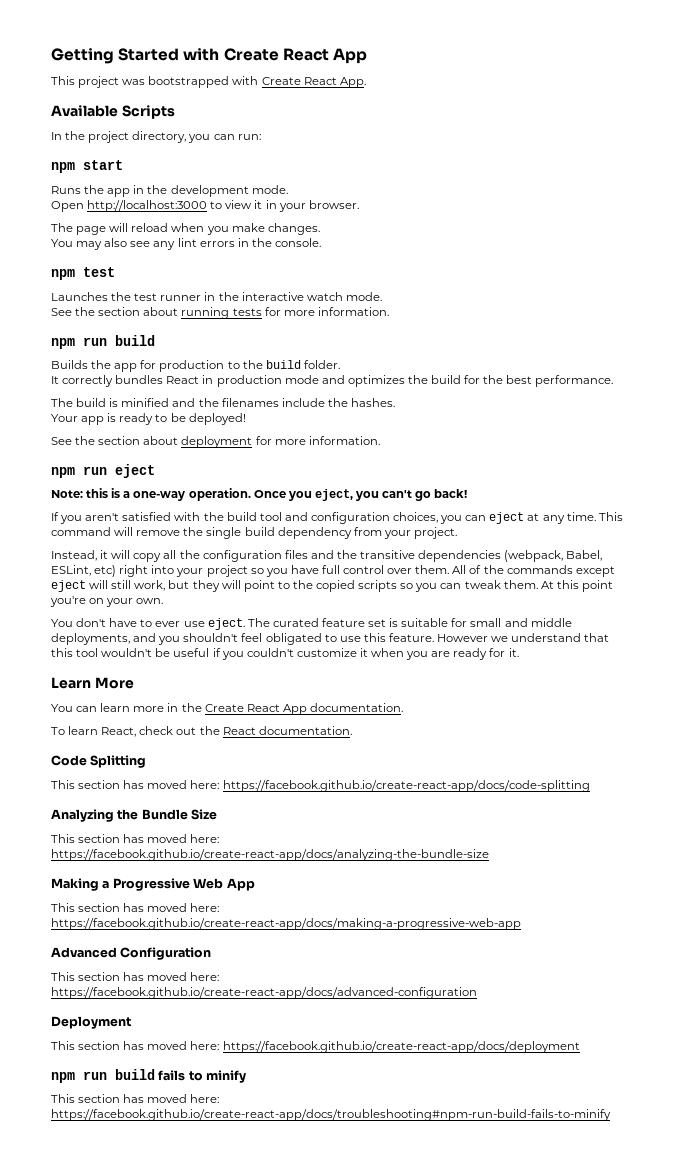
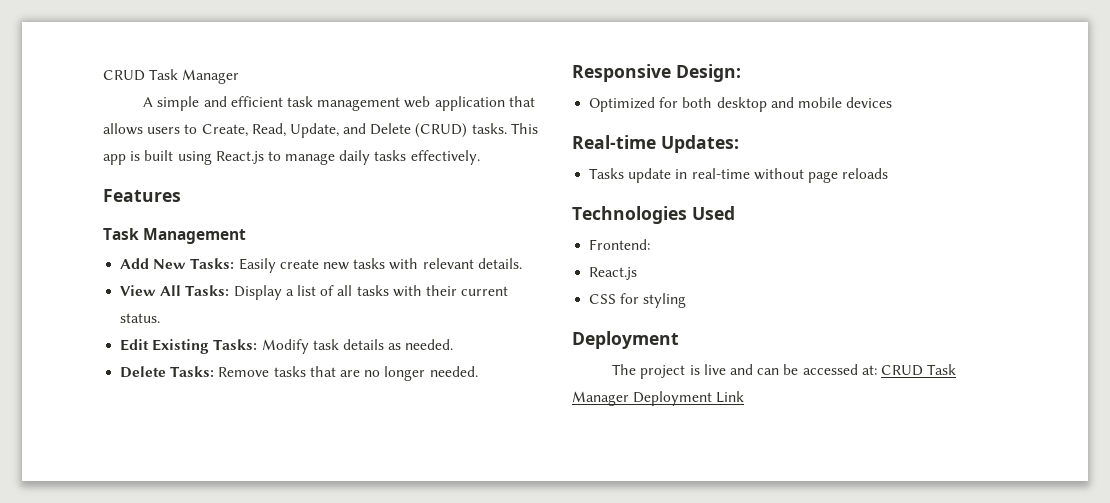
[51,48,367,64] [51,76,366,88] [51,105,175,119] [51,131,261,143] [51,160,123,173] [51,185,288,197] [51,200,359,212] [51,223,320,235] [51,238,321,250] [51,267,115,280] [51,292,382,301] [51,307,389,319] [51,335,155,349] [51,360,340,372] [51,375,614,387] [51,398,395,407] [51,413,246,425] [51,436,380,448] [51,464,155,478] [51,488,468,501] [51,512,623,524] [51,527,457,539] [51,550,603,562] [51,565,615,577] [51,580,613,592] [50,596,164,607] [51,618,572,630] [51,633,610,645] [51,648,519,660] [51,677,134,689] [51,703,403,715] [51,726,352,737] [51,755,147,768] [51,780,590,792] [51,809,218,822] [51,834,220,843] [51,849,489,861] [51,878,255,891] [51,903,220,912] [51,918,521,930] [51,947,212,960] [51,972,220,981] [51,987,477,999] [51,1016,131,1029] [51,1041,580,1053] [51,1069,247,1083] [51,1094,220,1103] [51,1109,611,1121] Getting Started with Create React App // This project was bootstrapped with Create React App. // Available Scripts // In the project directory, you can run: // npm start // Runs the app in the development mode. // Open http://localhost:3000 to view it in your browser. // The page will reload when you make changes. // You may also see any lint errors in the console. // npm test // Launches the test runner in the interactive watch mode. // See the section about running tests for more information. // npm run build // Builds the app for production to the build folder. // It correctly bundles React in production mode and optimizes the build for the best performance. // The build is minified and the filenames include the hashes. // Your app is ready to be deployed! // See the section about deployment for more information. // npm run eject // Note: this is a one-way operation. Once you eject, you can't go back! // If you aren't satisfied with the build tool and configuration choices, you can eject at any time. This command will remove the single build dependency from your project. // Instead, it will copy all the configuration files and the transitive dependencies (webpack, Babel, ESLint, etc) right into your project so you have full control over them. All of the commands except eject will still work, but they will point to the copied scripts so you can tweak them. At this point you're on your own. // You don't have to ever use eject. The curated feature set is suitable for small and middle deployments, and you shouldn't feel obligated to use this feature. However we understand that this tool wouldn't be useful if you couldn't customize it when you are ready for it. // Learn More // You can learn more in the Create React App documentation. // To learn React, check out the React documentation. // Code Splitting // This section has moved here: https://facebook.github.io/create-react-app/docs/code-splitting // Analyzing the Bundle Size // This section has moved here: https://facebook.github.io/create-react-app/docs/analyzing-the-bundle-size // Making a Progressive Web App // This section has moved here: https://facebook.github.io/create-react-app/docs/making-a-progressive-web-app // Advanced Configuration // This section has moved here: https://facebook.github.io/create-react-app/docs/advanced-configuration // Deployment // This section has moved here: https://facebook.github.io/create-react-app/docs/deployment // npm run build fails to minify // This section has moved here: https://facebook.github.io/create-react-app/docs/troubleshooting#npm-run-build-fails-to-minify -> [103,69,240,84] [143,96,535,111] [103,123,538,138] [103,150,480,165] [103,189,181,202] [103,228,247,244] [120,258,522,273] [120,285,509,300] [120,313,161,323] [120,339,454,354] [120,366,478,381] [572,64,741,82] [589,97,893,112] [572,135,739,153] [589,168,889,183] [572,206,735,224] [589,239,651,250] [589,267,638,280] [589,293,687,308] [572,331,679,349] [612,364,957,379] [572,391,745,406] CRUD Task Manager // A simple and efficient task management web application that allows users to Create, Read, Update, and Delete (CRUD) tasks. This app is built using React.js to manage daily tasks effectively. // Features // Task Management // Add New Tasks: Easily create new tasks with relevant details. // View All Tasks: Display a list of all tasks with their current status. // Edit Existing Tasks: Modify task details as needed. // Delete Tasks: Remove tasks that are no longer needed. // Responsive Design: // Optimized for both desktop and mobile devices // Real-time Updates: // Tasks update in real-time without page reloads // Technologies Used // Frontend: // React.js // CSS for styling // Deployment // The project is live and can be accessed at: CRUD Task Manager Deployment Link

